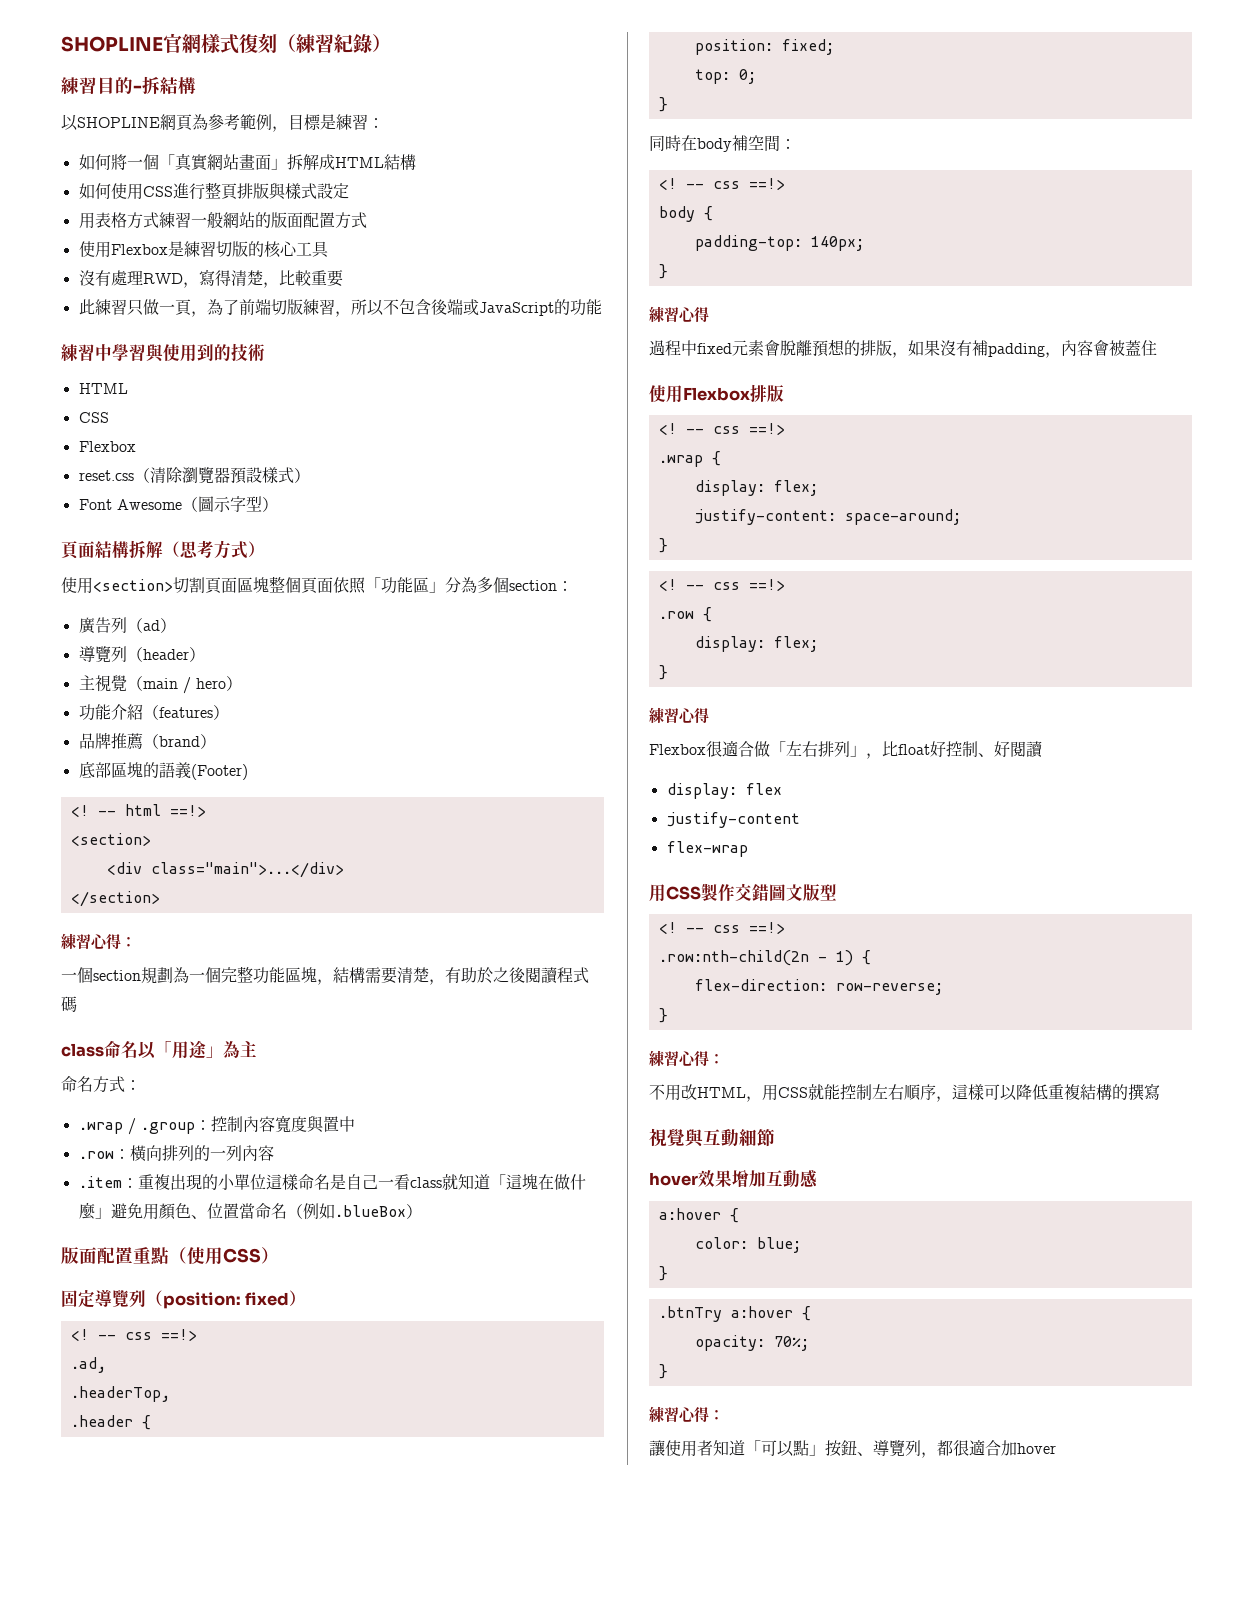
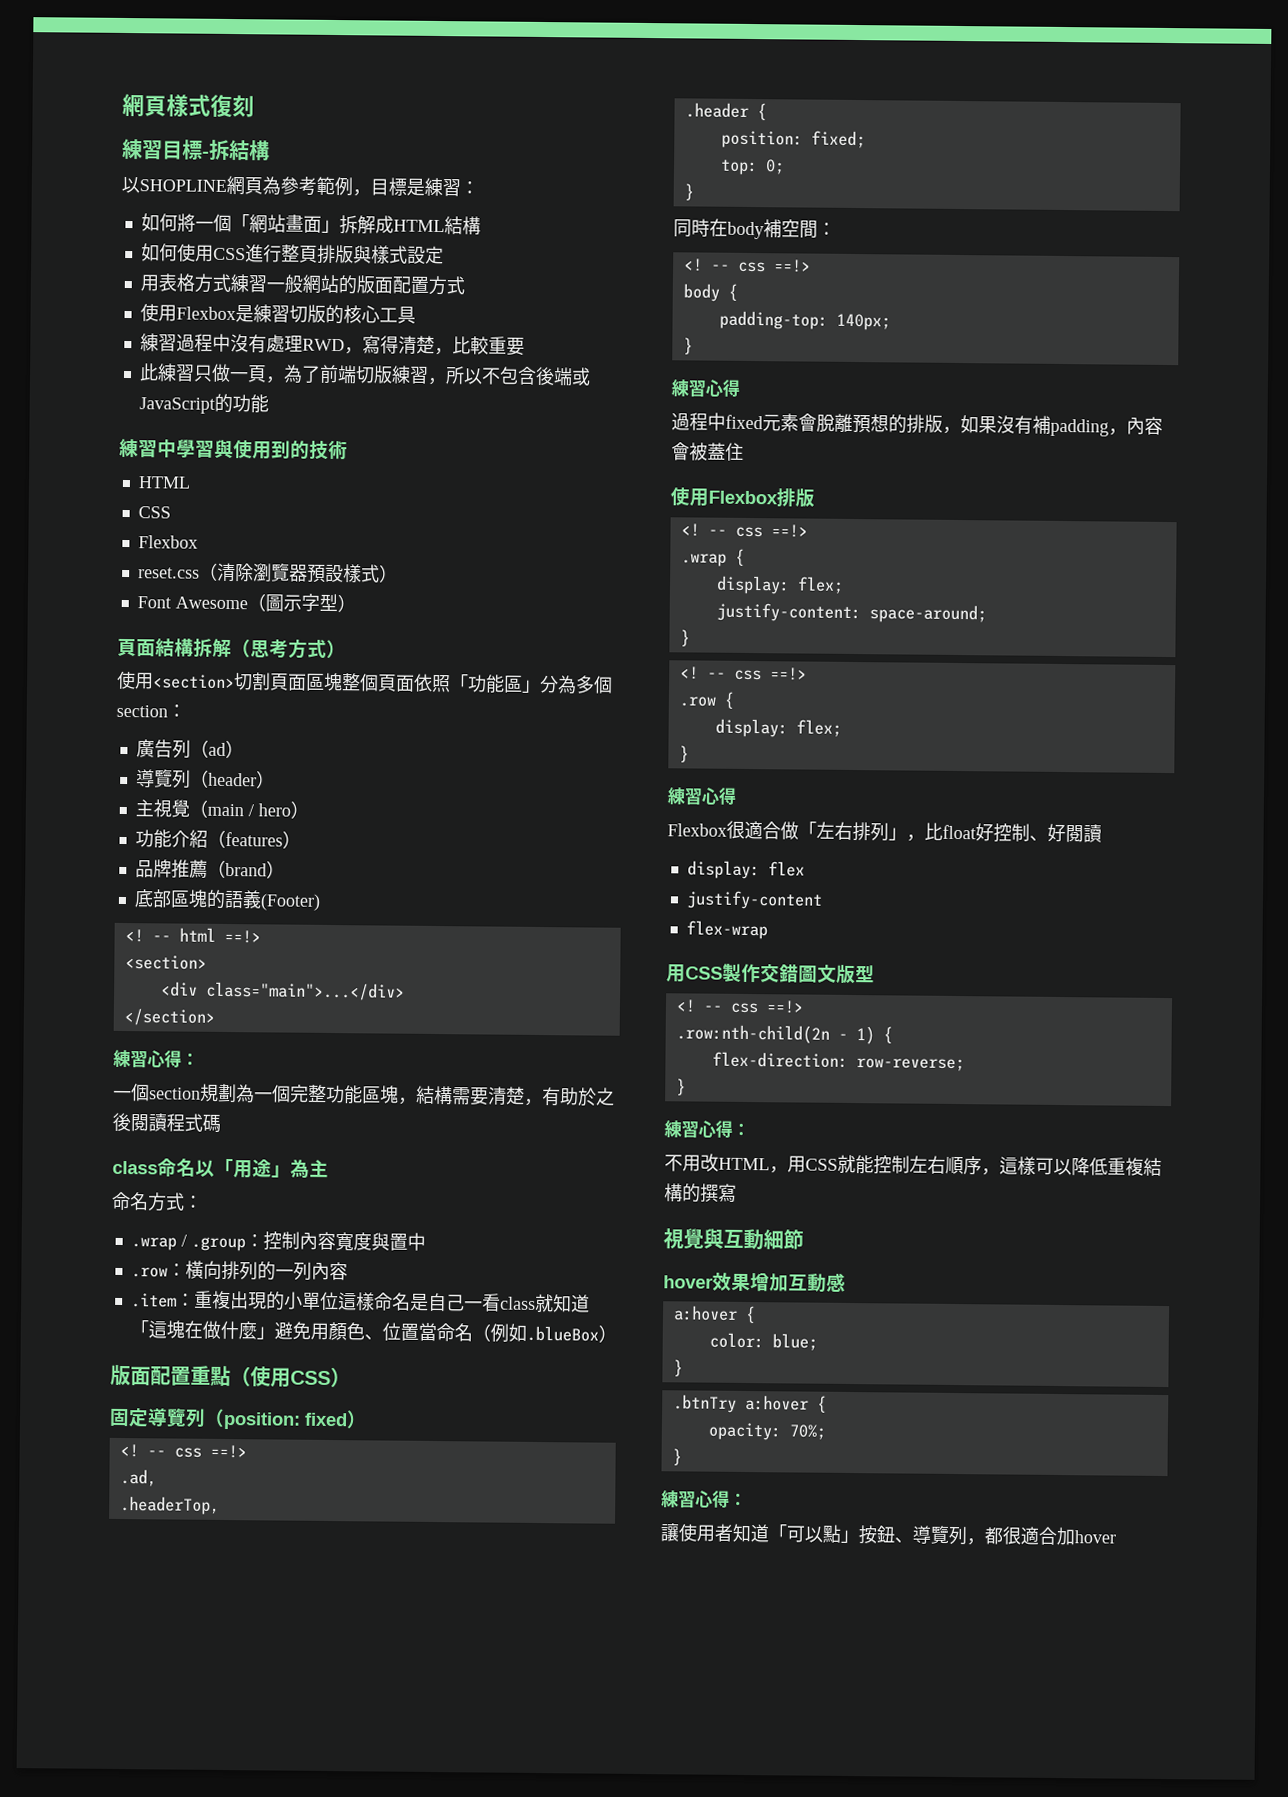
[61,33,201,53] SHOPLINE官網 -> [122,93,167,118] 網頁
[277,34,391,53] （練習紀錄） -> (255, 106) none
[115,77,133,94] 的 -> [182,139,203,160] 標
[174,153,208,171] 真實 -> (250, 222) none
(329, 249) none -> [139,333,231,353] 練習過程中

